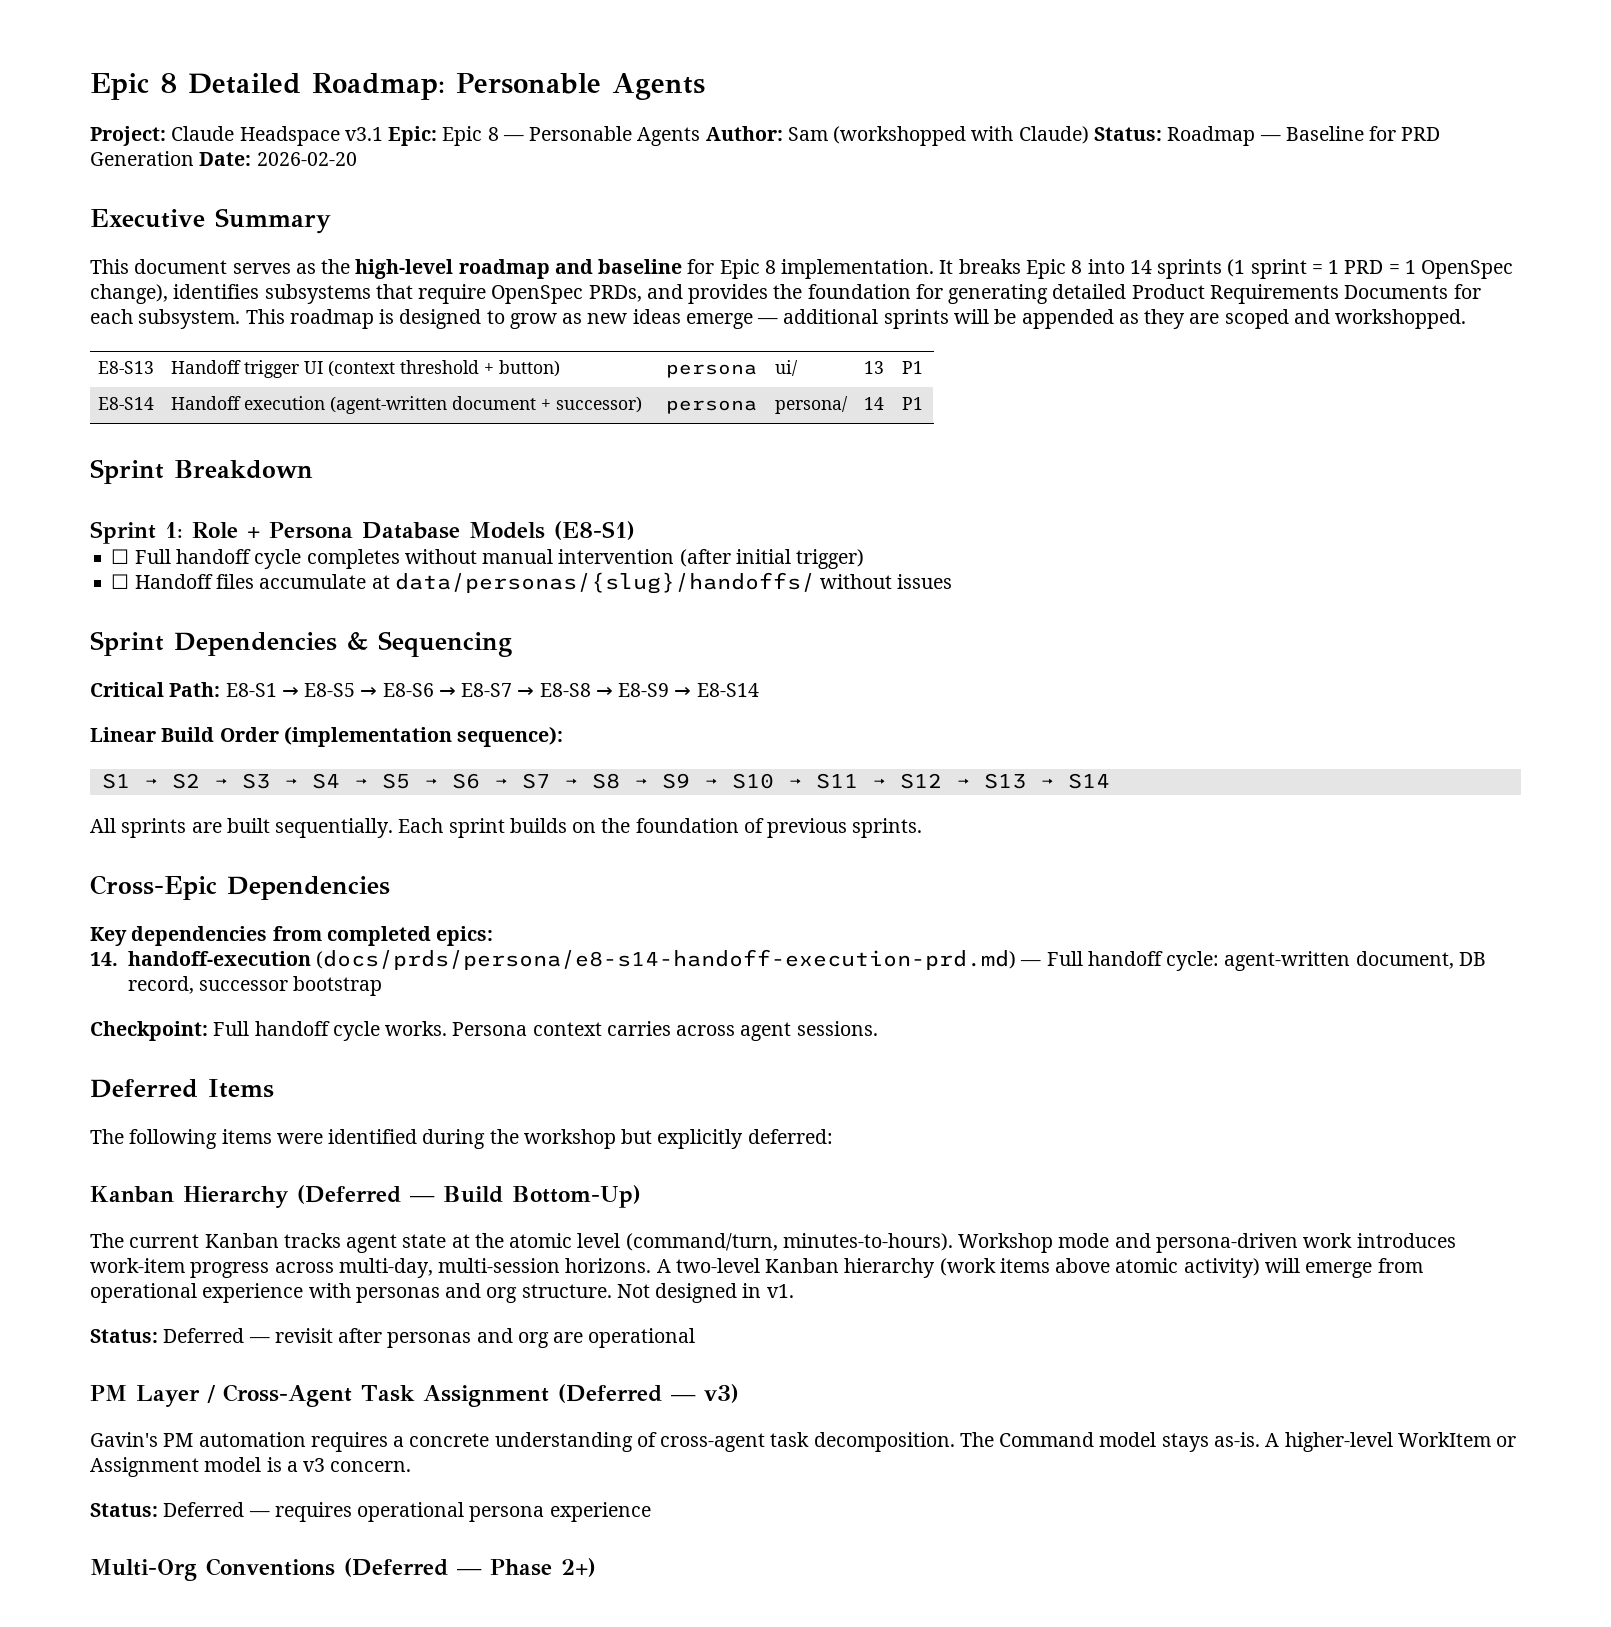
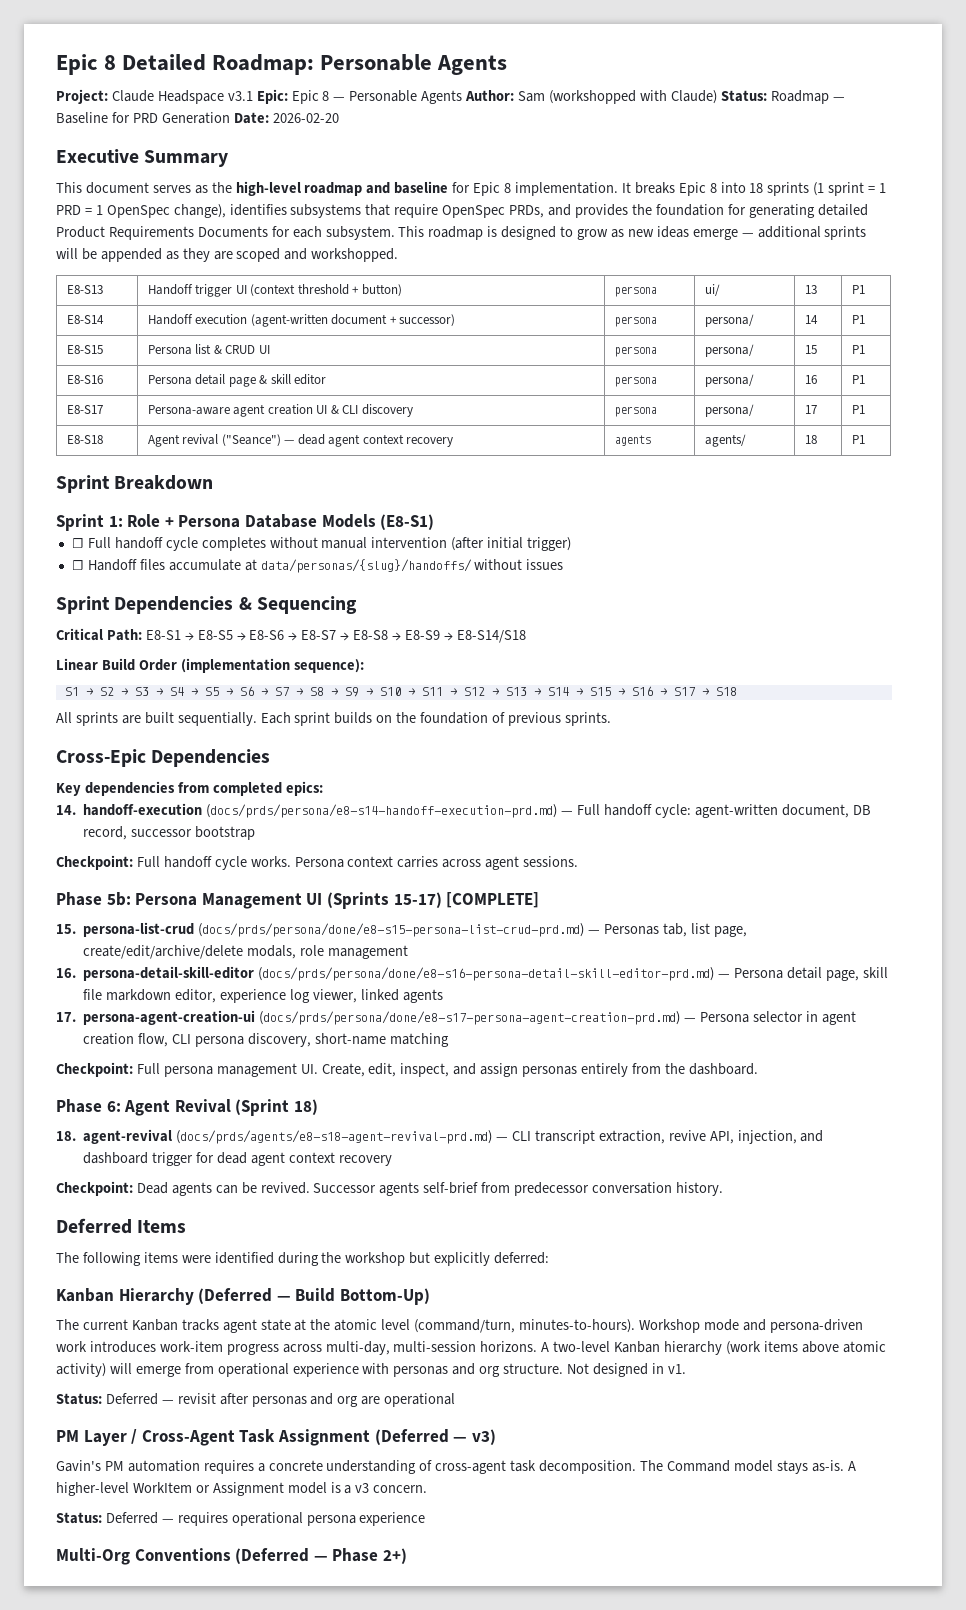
[1129,260,1152,274] 14 -> [749,183,764,193] 18
(924, 403) none -> [66,345,103,354] [147,344,270,355] [614,346,657,357] [704,344,754,357] [804,345,817,354] [851,345,865,354] [66,375,103,384] [147,374,327,387] [614,376,657,387] [704,374,754,387] [804,375,817,384] [851,375,865,384] [66,405,103,414] [147,404,413,417] [614,406,657,417] [704,404,754,417] [804,405,817,414] [851,405,865,414] [66,435,103,444] [147,434,454,447] [614,435,651,446] [704,434,746,447] [804,435,817,444] [851,435,865,444] // E8-S15 | Persona list & CRUD UI | persona | persona/ | 15 | P1 // E8-S16 | Persona detail page & skill editor | persona | persona/ | 16 | P1 // E8-S17 | Persona-aware agent creation UI & CLI discovery | persona | persona/ | 17 | P1 // E8-S18 | Agent revival ("Seance") — dead agent context recovery | agents | agents/ | 18 | P1
[696,683,759,697] E8-S14 -> [456,630,526,643] E8-S14/S18
(1110, 781) none -> [575,686,737,696] → S15 → S16 → S17 → S18
(878, 1028) none -> [56,892,540,909] [56,922,747,937] [83,945,408,959] [56,966,888,981] [83,989,443,1003] [56,1010,856,1025] [83,1033,449,1047] [56,1062,758,1077] [56,1099,318,1116] [56,1129,824,1144] [83,1152,392,1166] [56,1181,723,1196] // Phase 5b: Persona Management UI (Sprints 15-17) [COMPLETE] // 15. persona-list-crud (docs/prds/persona/done/e8-s15-persona-list-crud-prd.md) — Personas tab, list page, create/edit/archive/delete modals, role management // 16. persona-detail-skill-editor (docs/prds/persona/done/e8-s16-persona-detail-skill-editor-prd.md) — Persona detail page, skill file markdown editor, experience log viewer, linked agents // 17. persona-agent-creation-ui (docs/prds/persona/done/e8-s17-persona-agent-creation-prd.md) — Persona selector in agent creation flow, CLI persona discovery, short-name matching // Checkpoint: Full persona management UI. Create, edit, inspect, and assign personas entirely from the dashboard. // Phase 6: Agent Revival (Sprint 18) // 18. agent-revival (docs/prds/agents/e8-s18-agent-revival-prd.md) — CLI transcript extraction, revive API, injection, and dashboard trigger for dead agent context recovery // Checkpoint: Dead agents can be revived. Successor agents self-brief from predecessor conversation history.

